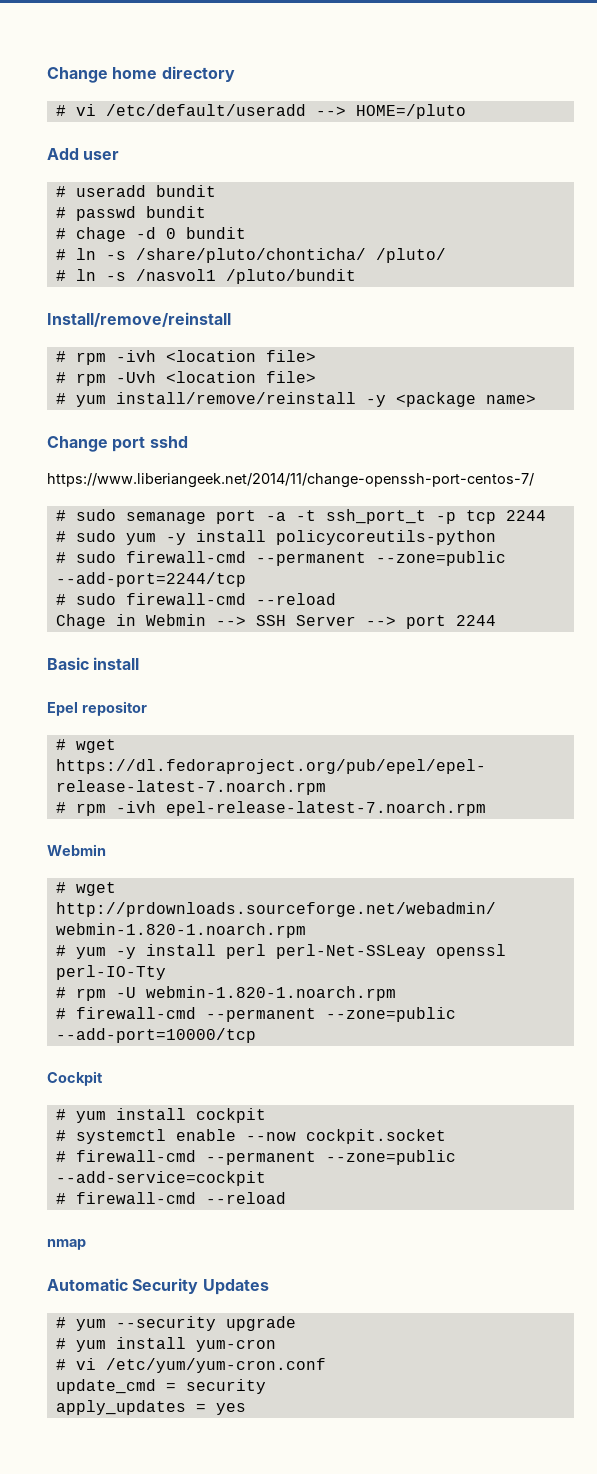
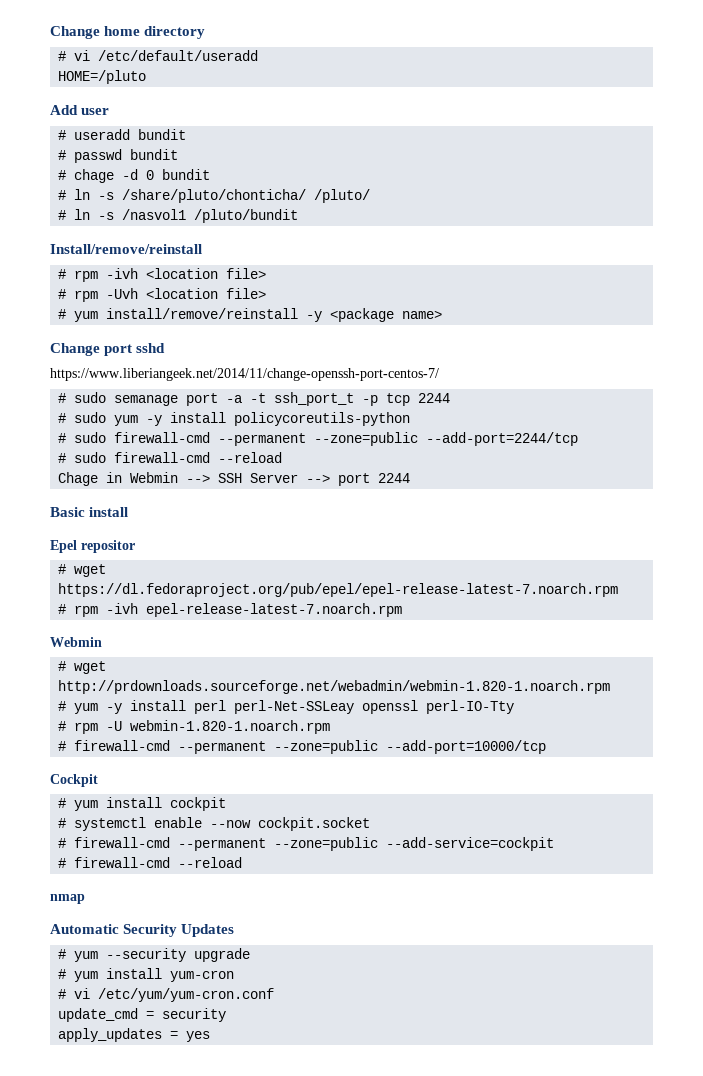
[315,106,346,116] --> -> (259, 55) //

